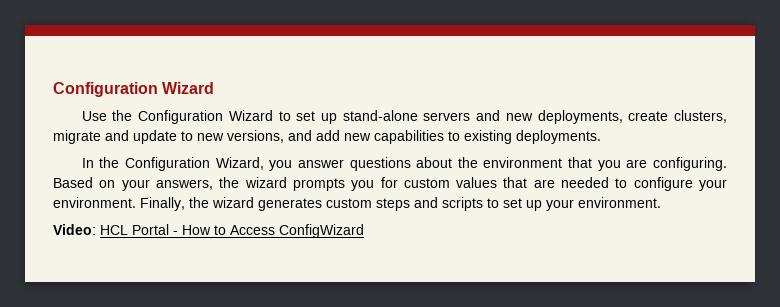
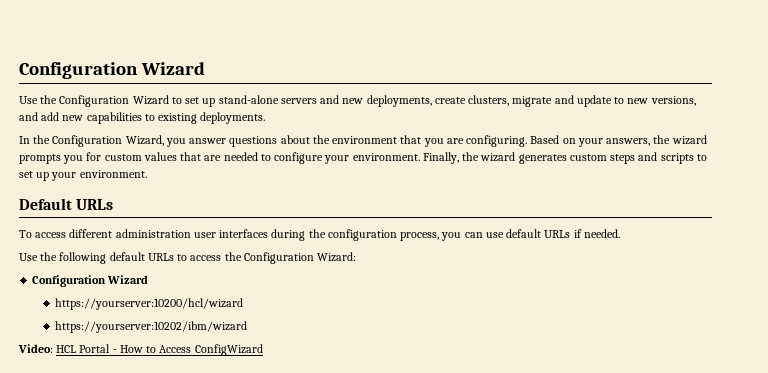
(661, 202) none -> [19,198,114,210] [19,229,620,241] [19,252,357,264] [32,275,149,287] [55,298,244,310] [55,321,248,333] // Default URLs // To access different administration user interfaces during the configuration process, you can use default URLs if needed. // Use the following default URLs to access the Configuration Wizard: // Configuration Wizard // https://yourserver:10200/hcl/wizard // https://yourserver:10202/ibm/wizard

